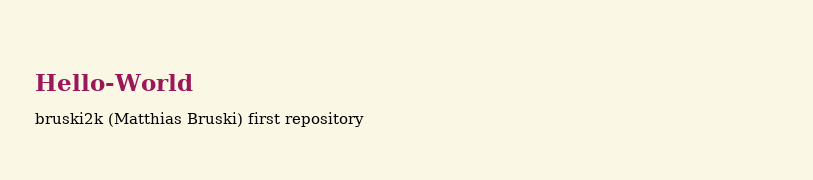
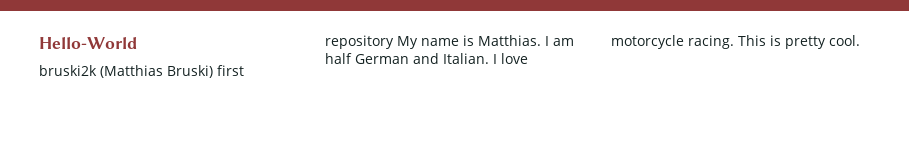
(364, 119) none -> [397,35,574,49] [325,53,528,64] [611,35,860,49] My name is Matthias. I am half German and Italian. I love motorcycle racing. This is pretty cool.

